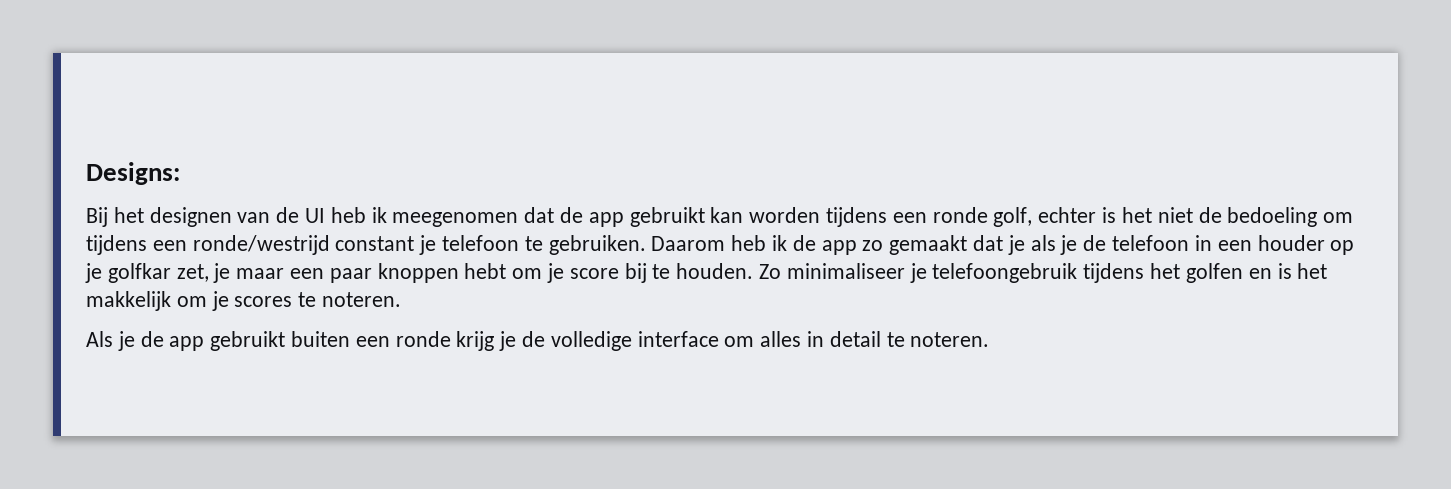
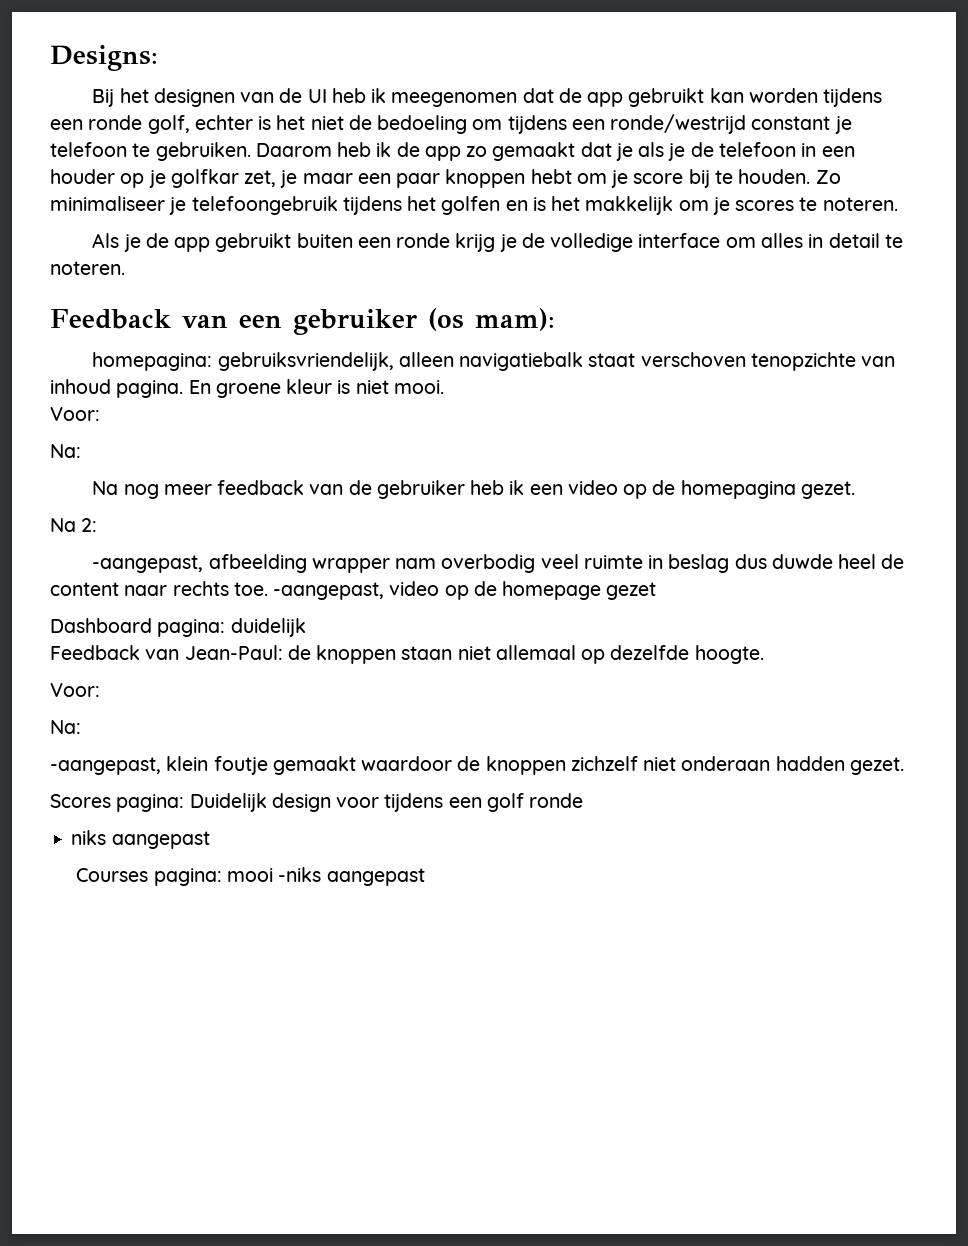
(990, 339) none -> [50,308,555,335] [92,352,896,371] [50,379,444,398] [50,407,100,421] [50,444,81,458] [92,480,855,499] [50,518,98,532] [92,554,905,573] [50,581,657,600] [50,618,306,637] [50,645,764,664] [50,683,100,697] [50,720,81,734] [50,756,904,775] [50,793,584,812] [71,830,210,849] [76,867,425,886] // Feedback van een gebruiker (os mam): // homepagina: gebruiksvriendelijk, alleen navigatiebalk staat verschoven tenopzichte van inhoud pagina. En groene kleur is niet mooi. // Voor: // Na: // Na nog meer feedback van de gebruiker heb ik een video op de homepagina gezet. // Na 2: // -aangepast, afbeelding wrapper nam overbodig veel ruimte in beslag dus duwde heel de content naar rechts toe. -aangepast, video op de homepage gezet // Dashboard pagina: duidelijk // Feedback van Jean-Paul: de knoppen staan niet allemaal op dezelfde hoogte. // Voor: // Na: // -aangepast, klein foutje gemaakt waardoor de knoppen zichzelf niet onderaan hadden gezet. // Scores pagina: Duidelijk design voor tijdens een golf ronde // niks aangepast // Courses pagina: mooi -niks aangepast

